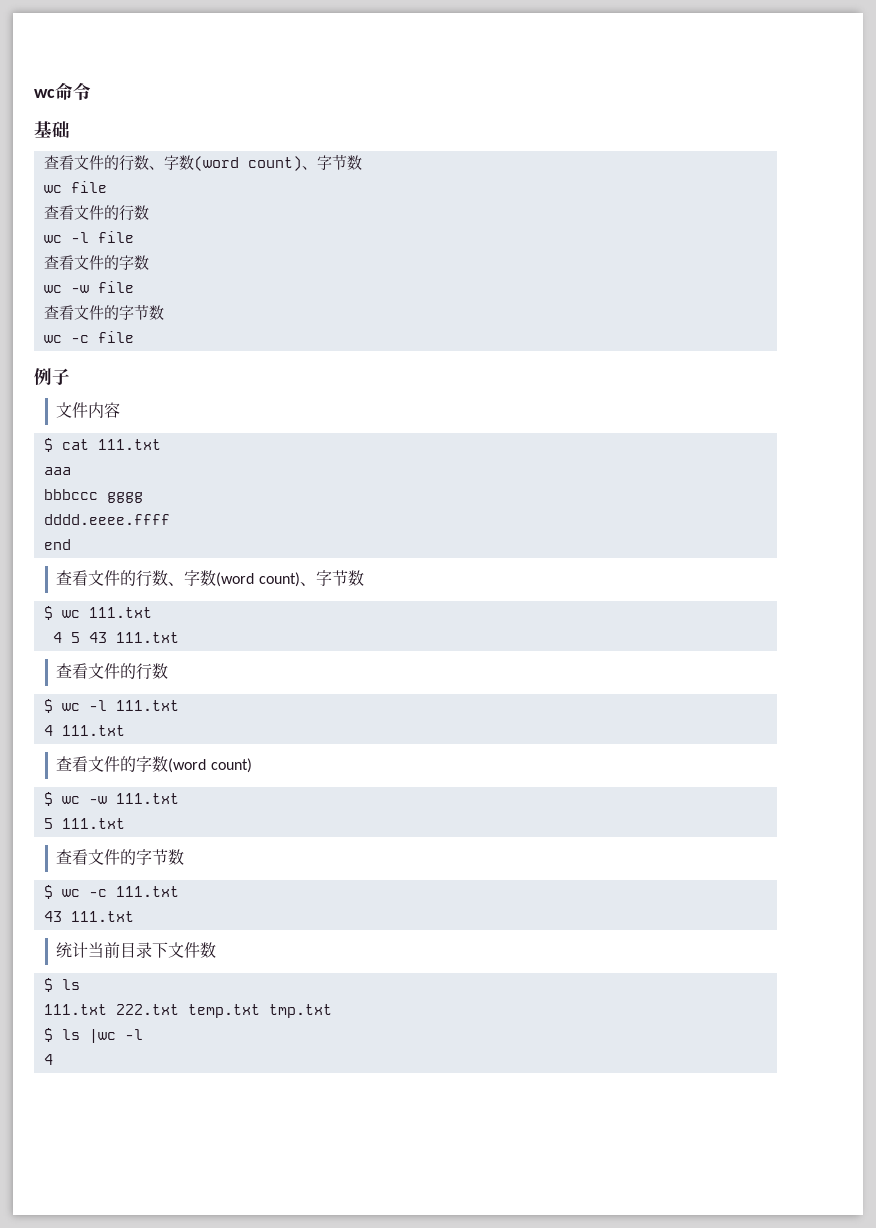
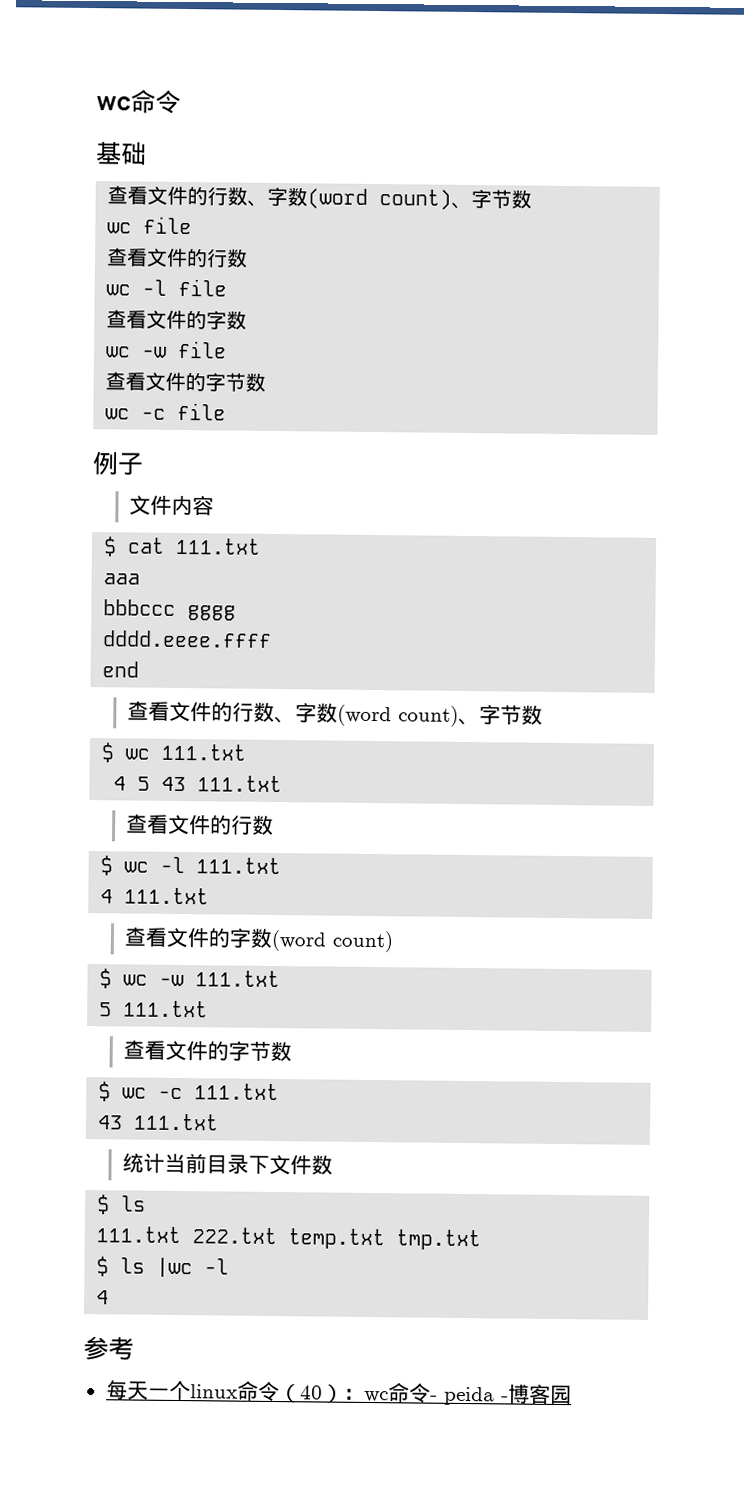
(53, 1059) none -> [83,1336,134,1361] [105,1379,572,1406] // 参考 // 每天一个linux命令（40）：wc命令- peida -博客园

